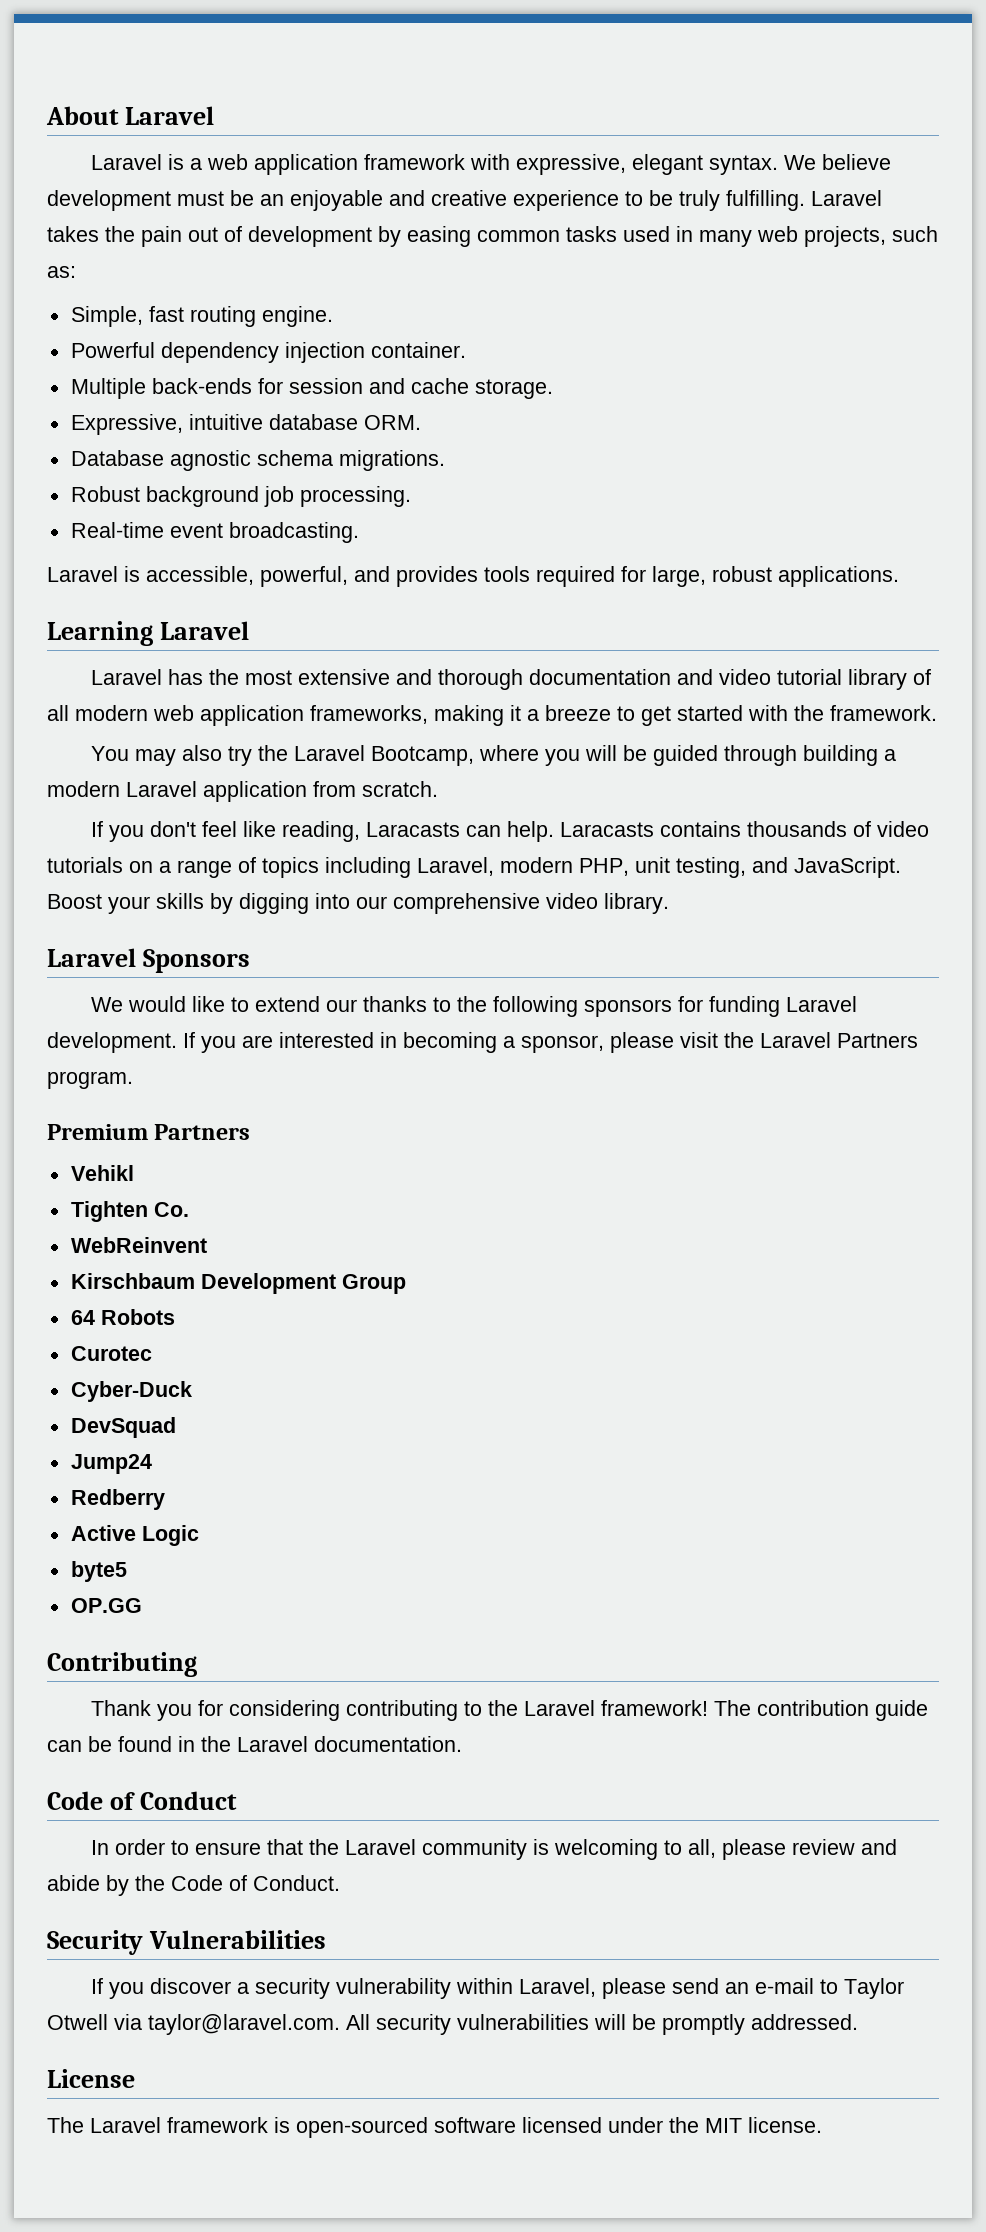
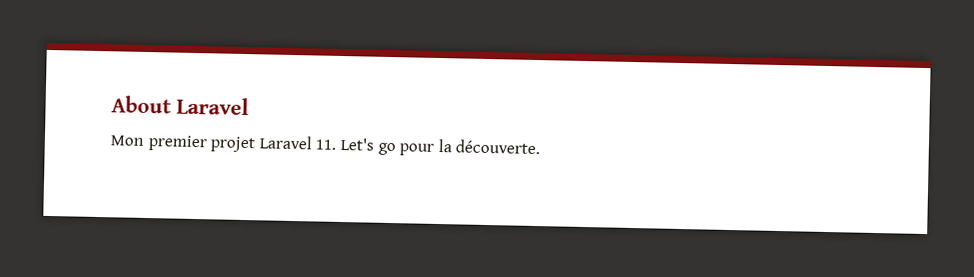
[91,154,892,175] [47,190,882,211] [47,226,938,247] [47,266,76,278] [70,306,333,327] [70,342,466,363] [70,378,553,399] [70,414,421,435] [70,450,445,471] [70,486,411,507] [70,522,359,543] [47,566,899,587] [47,621,249,646] [91,669,932,690] [47,705,937,726] [91,745,897,766] [47,781,438,802] [91,821,930,842] [47,857,901,878] [47,893,669,914] [47,948,250,973] [91,996,858,1017] [47,1032,918,1053] [47,1071,133,1089] [47,1124,251,1140] [70,1165,134,1181] [70,1201,189,1222] [70,1237,207,1253] [70,1273,406,1294] [70,1309,175,1325] [70,1346,152,1361] [70,1381,192,1402] [70,1417,176,1438] [70,1454,152,1474] [70,1489,165,1510] [70,1525,199,1546] [70,1561,127,1582] [70,1598,142,1613] [47,1652,197,1677] [91,1700,929,1721] [47,1736,462,1752] [47,1791,237,1810] [91,1839,898,1860] [47,1875,340,1896] [47,1930,326,1955] [91,1978,905,1999] [47,2014,858,2035] [47,2069,135,2088] [47,2117,822,2138] Laravel is a web application framework with expressive, elegant syntax. We believe development must be an enjoyable and creative experience to be truly fulfilling. Laravel takes the pain out of development by easing common tasks used in many web projects, such as: // Simple, fast routing engine. // Powerful dependency injection container. // Multiple back-ends for session and cache storage. // Expressive, intuitive database ORM. // Database agnostic schema migrations. // Robust background job processing. // Real-time event broadcasting. // Laravel is accessible, powerful, and provides tools required for large, robust applications. // Learning Laravel // Laravel has the most extensive and thorough documentation and video tutorial library of all modern web application frameworks, making it a breeze to get started with the framework. // You may also try the Laravel Bootcamp, where you will be guided through building a modern Laravel application from scratch. // If you don't feel like reading, Laracasts can help. Laracasts contains thousands of video tutorials on a range of topics including Laravel, modern PHP, unit testing, and JavaScript. Boost your skills by digging into our comprehensive video library. // Laravel Sponsors // We would like to extend our thanks to the following sponsors for funding Laravel development. If you are interested in becoming a sponsor, please visit the Laravel Partners program. // Premium Partners // Vehikl // Tighten Co. // WebReinvent // Kirschbaum Development Group // 64 Robots // Curotec // Cyber-Duck // DevSquad // Jump24 // Redberry // Active Logic // byte5 // OP.GG // Contributing // Thank you for considering contributing to the Laravel framework! The contribution guide can be found in the Laravel documentation. // Code of Conduct // In order to ensure that the Laravel community is welcoming to all, please review and abide by the Code of Conduct. // Security Vulnerabilities // If you discover a security vulnerability within Laravel, please send an e-mail to Taylor Otwell via taylor@laravel.com. All security vulnerabilities will be promptly addressed. // License // The Laravel framework is open-sourced software licensed under the MIT license. -> [110,135,541,156] Mon premier projet Laravel 11. Let's go pour la découverte.

